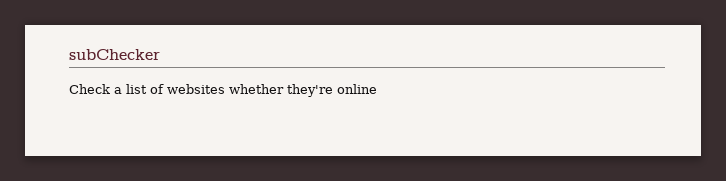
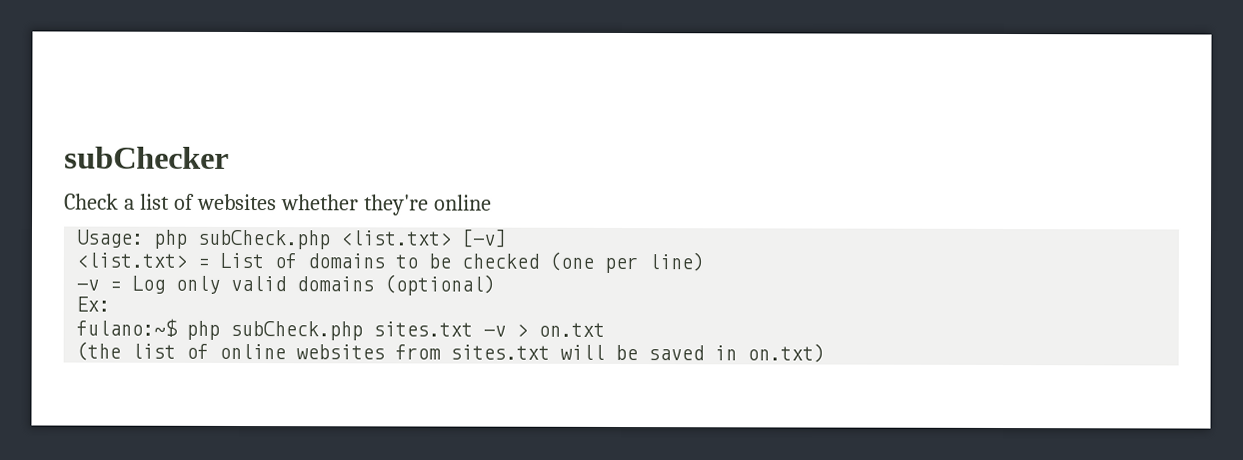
(377, 89) none -> [76,228,508,250] [76,251,705,274] [76,274,496,296] [76,296,111,312] [76,318,606,341] [76,341,826,363] // Usage: php subCheck.php <list.txt> [-v] // <list.txt> = List of domains to be checked (one per line) // -v = Log only valid domains (optional) // Ex: // fulano:~$ php subCheck.php sites.txt -v > on.txt // (the list of online websites from sites.txt will be saved in on.txt)

